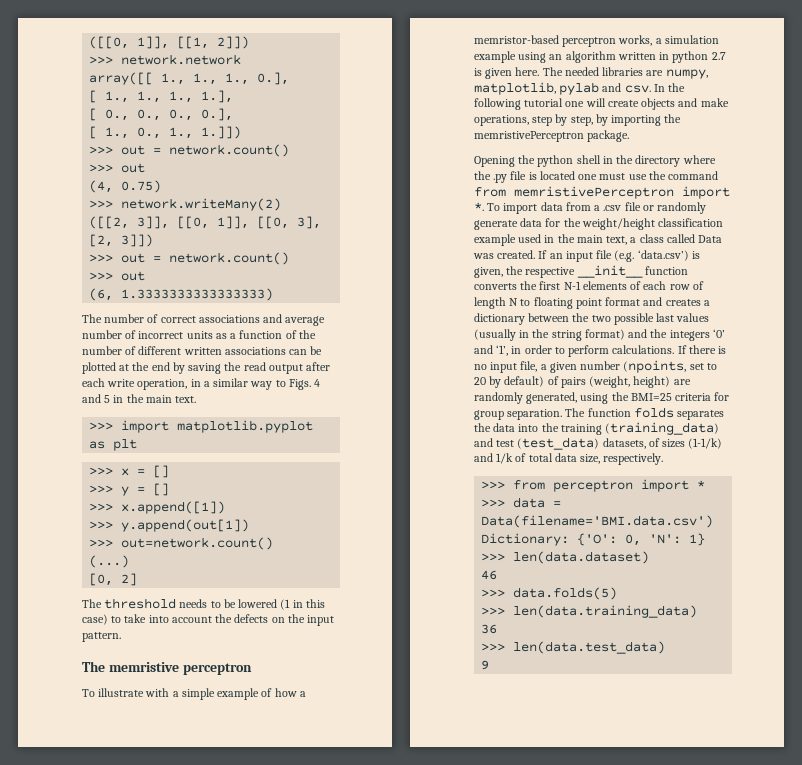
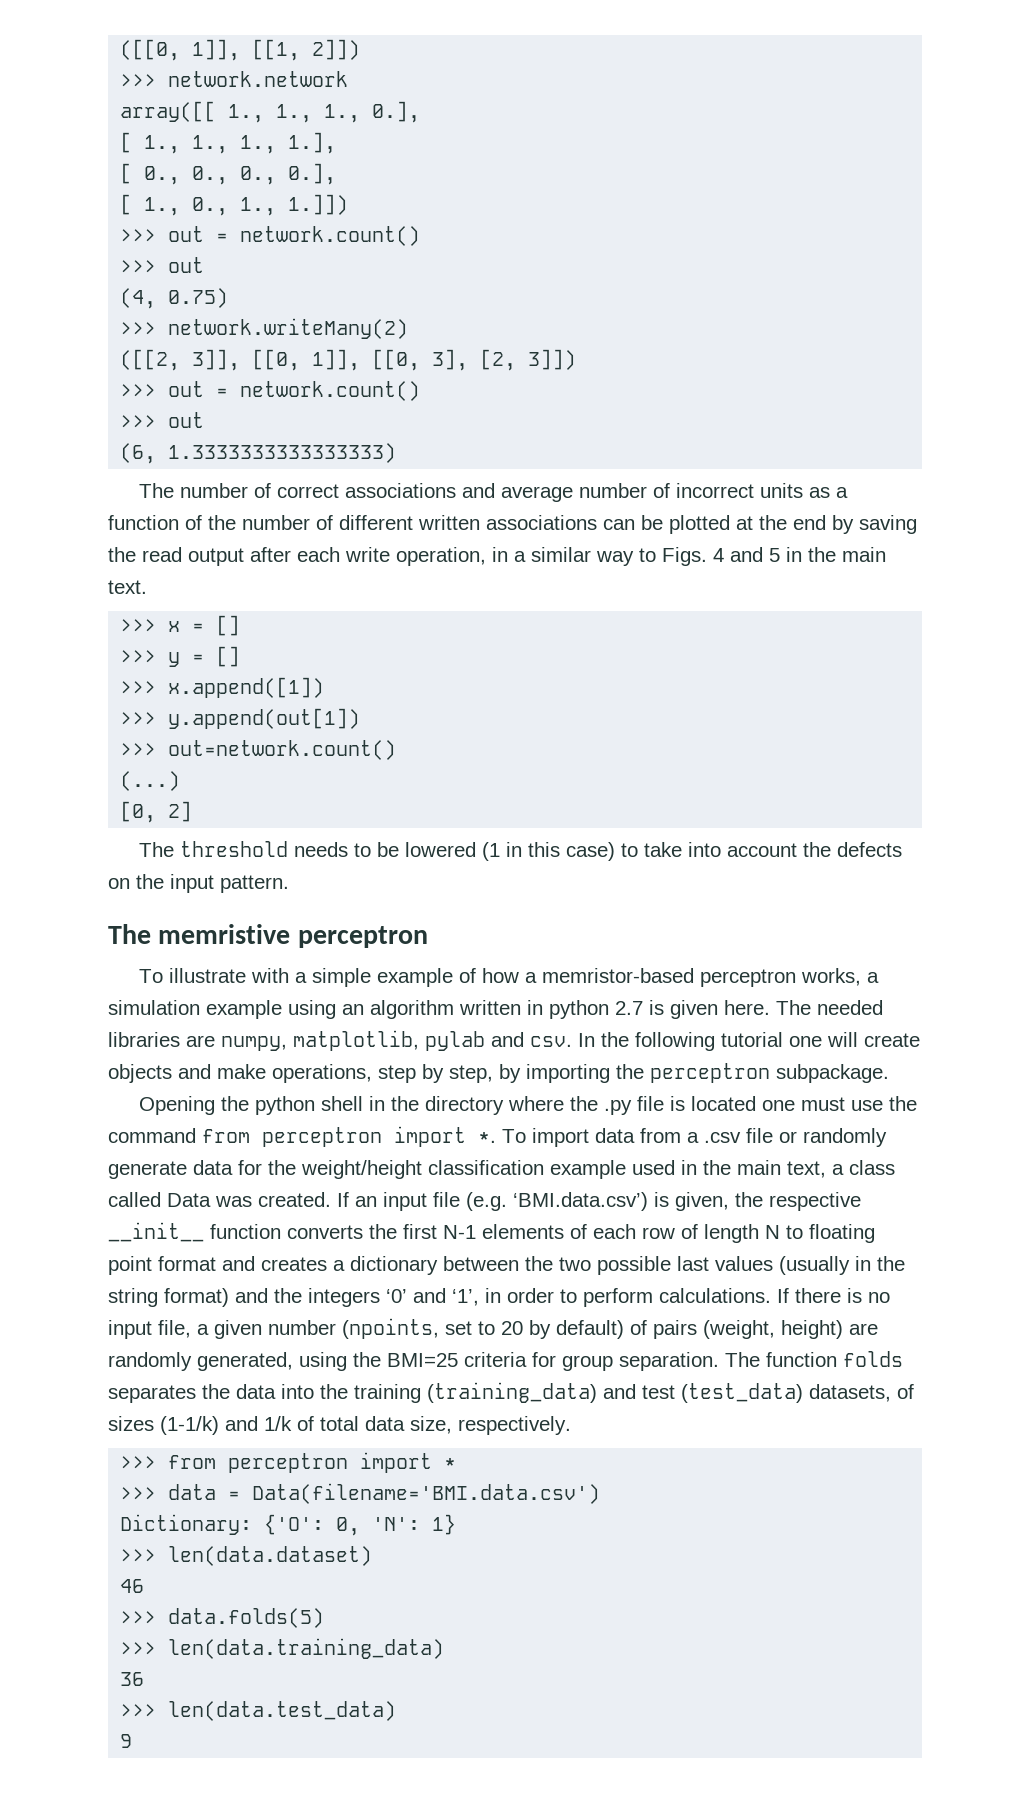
[89,420,314,433] [89,439,138,451] // >>> import matplotlib.pyplot as plt -> (147, 587) none
[474,130,630,142] memristivePerceptron package. -> [650,1063,889,1083] perceptron subpackage.
[514,186,674,199] memristivePerceptron -> [262,1127,382,1147] perceptron
[637,250,689,261] ‘data.csv’) -> [513,1192,648,1211] ‘BMI.data.csv’)

